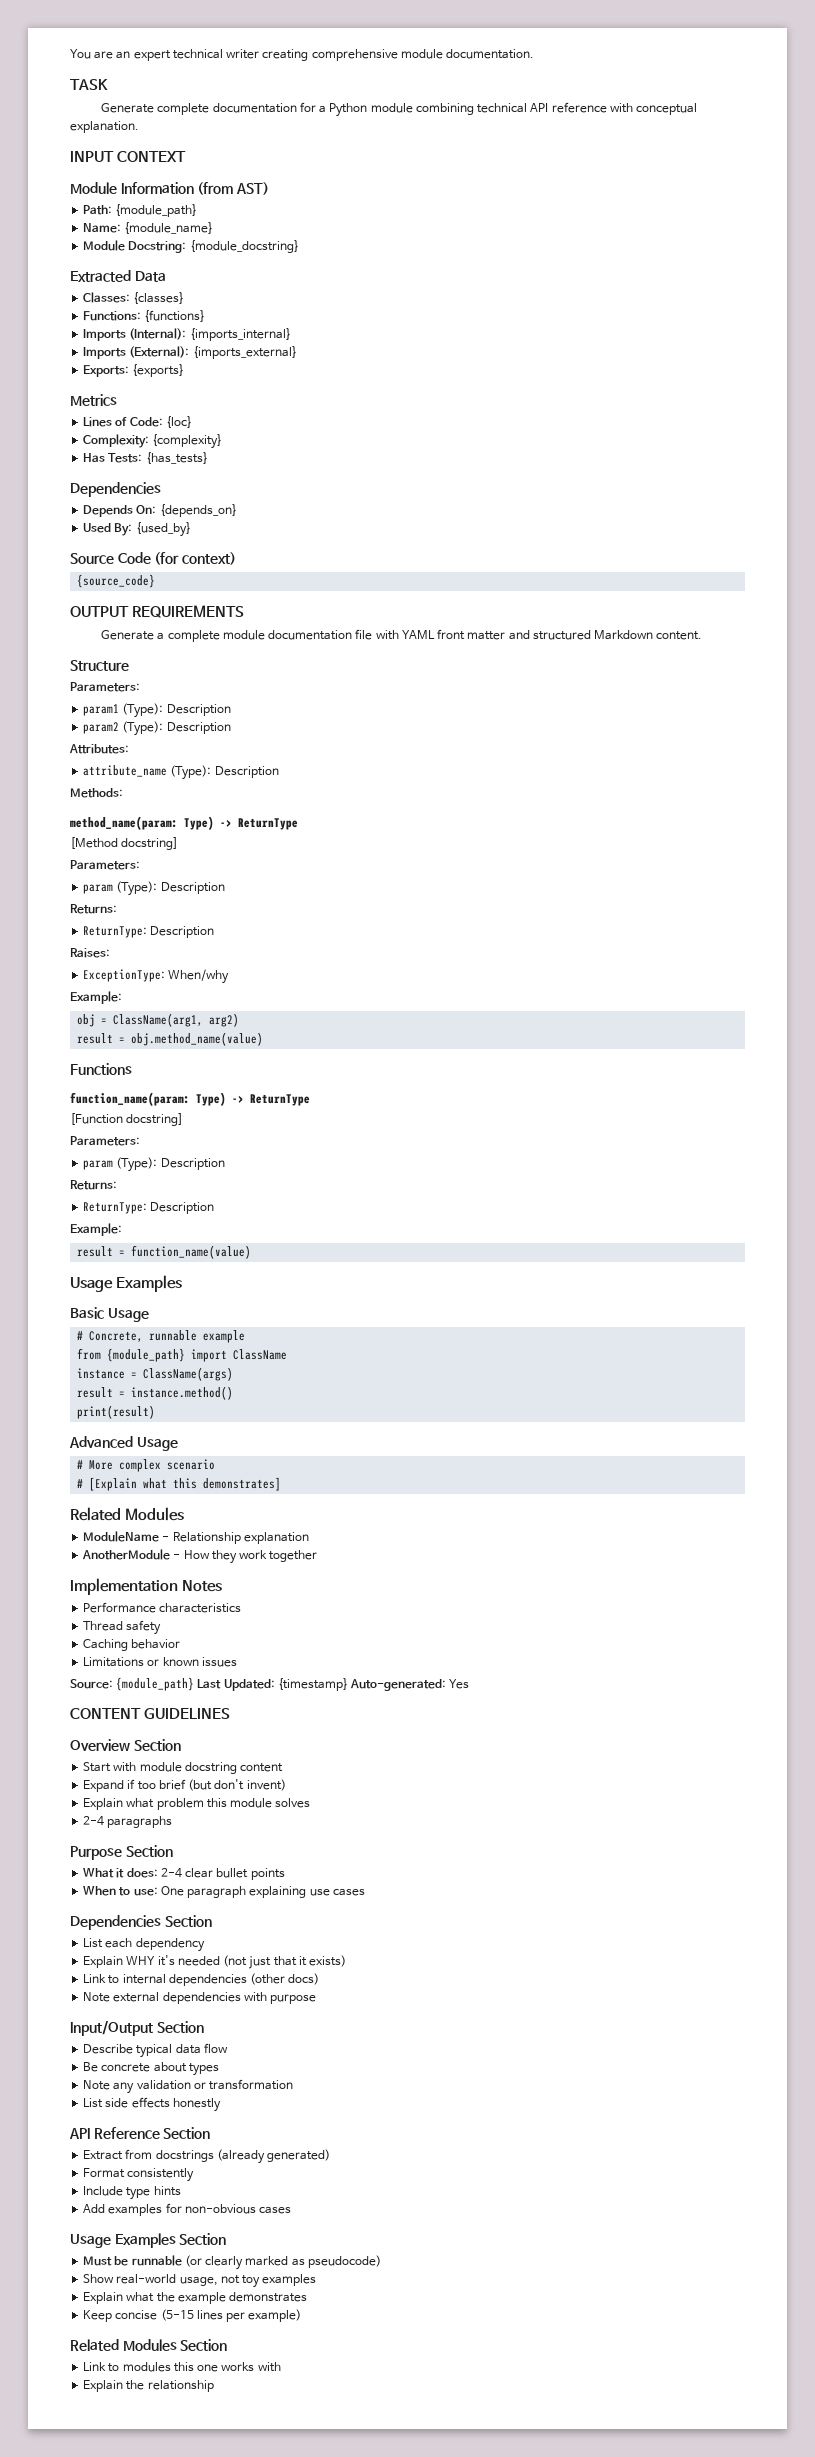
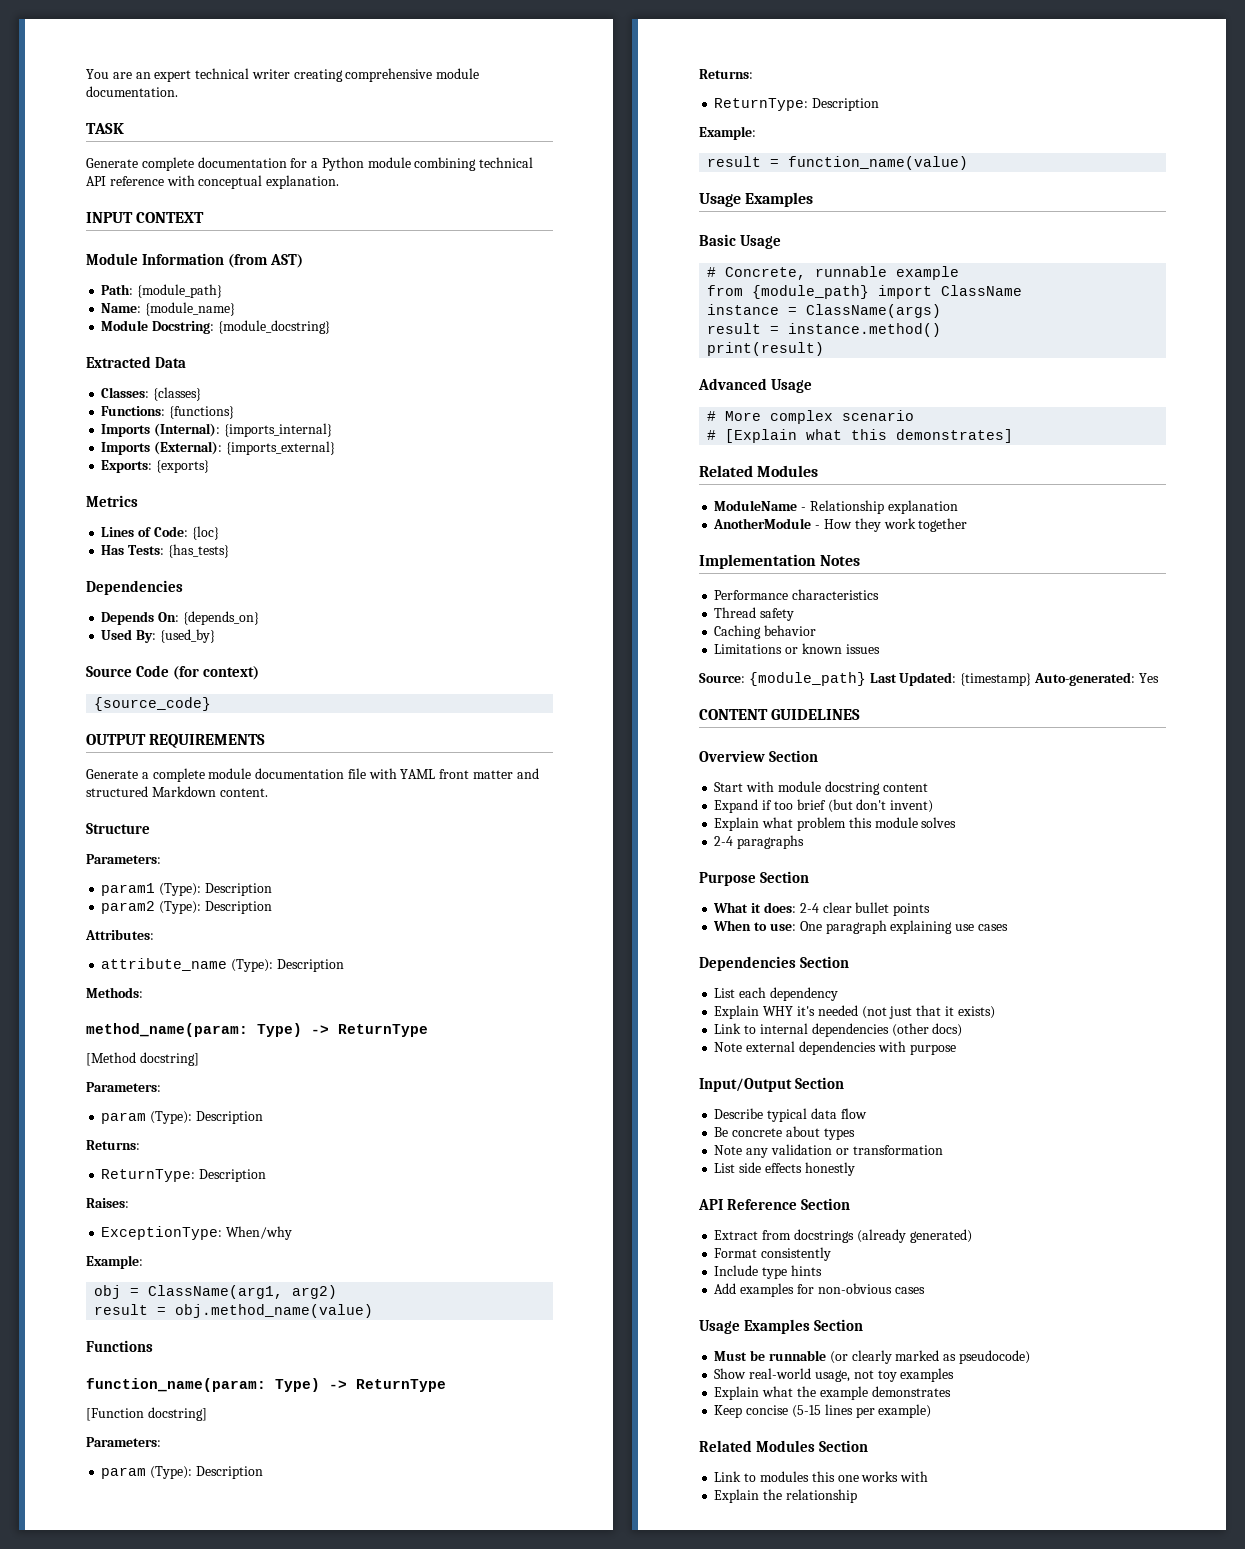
[83,434,223,449] // Complexity: {complexity} -> (219, 533) none

